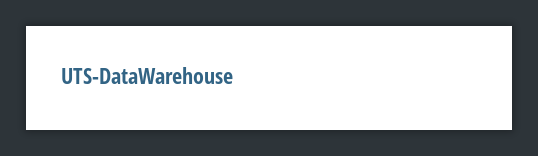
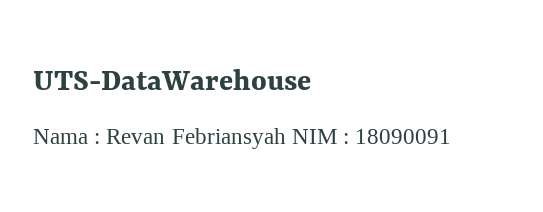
(233, 75) none -> [33,128,452,149] // Nama : Revan Febriansyah NIM : 18090091

